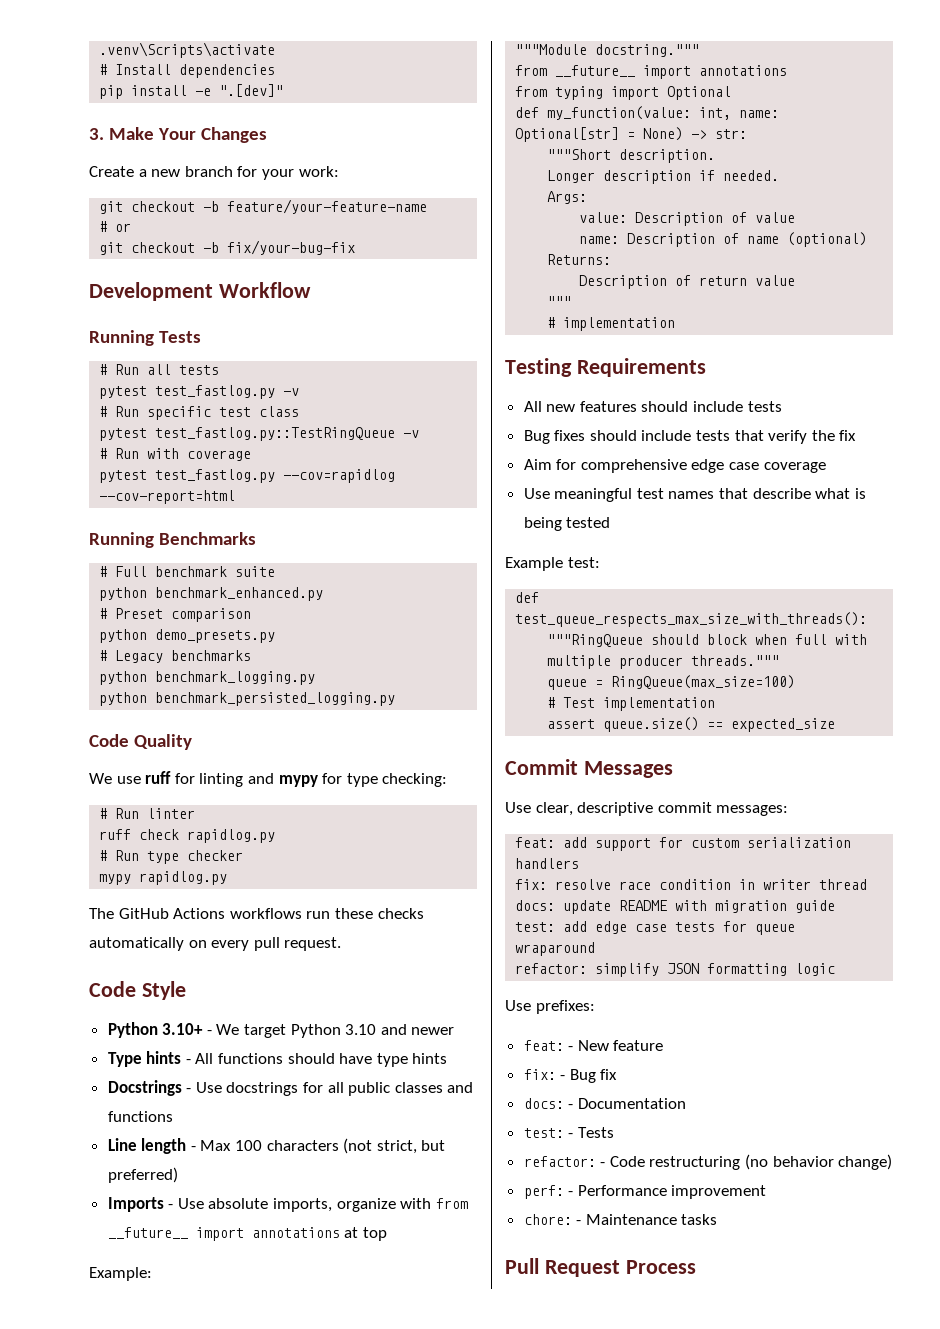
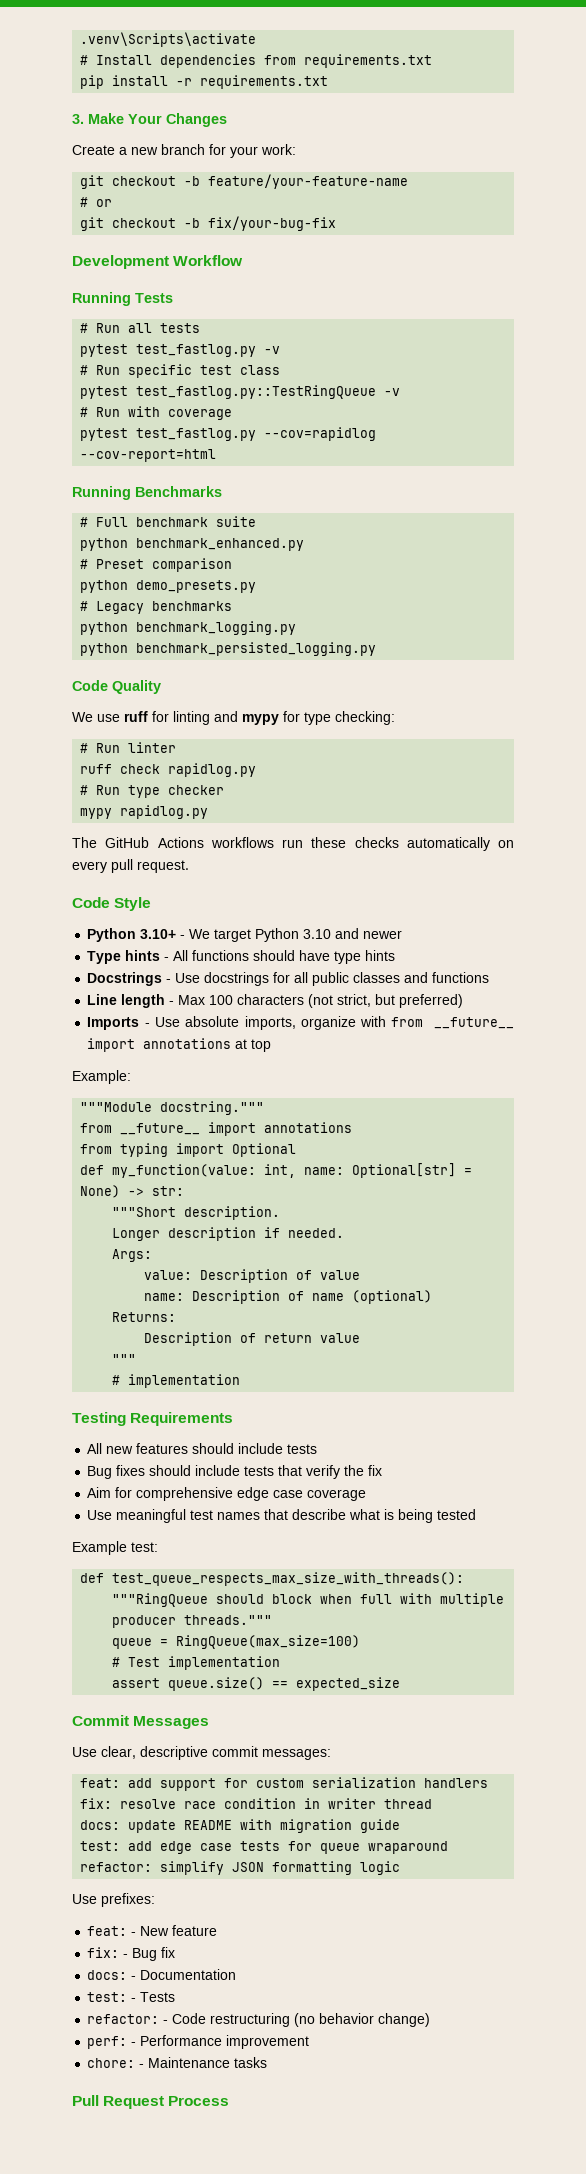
(276, 71) none -> [264,54,433,68] from requirements.txt
[195,84,284,97] -e ".[dev]" -> [176,75,329,89] -r requirements.txt

